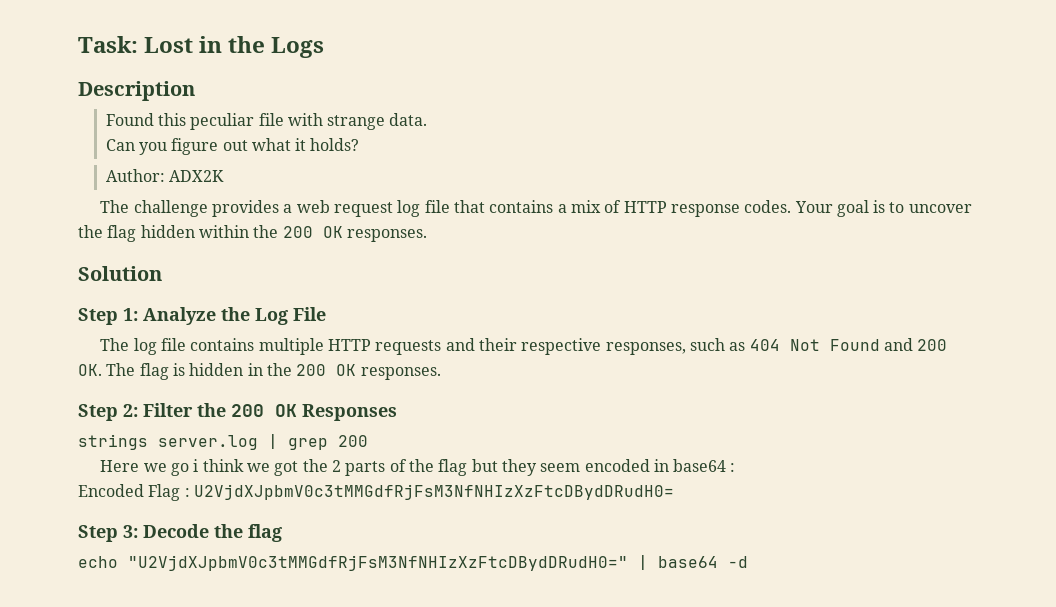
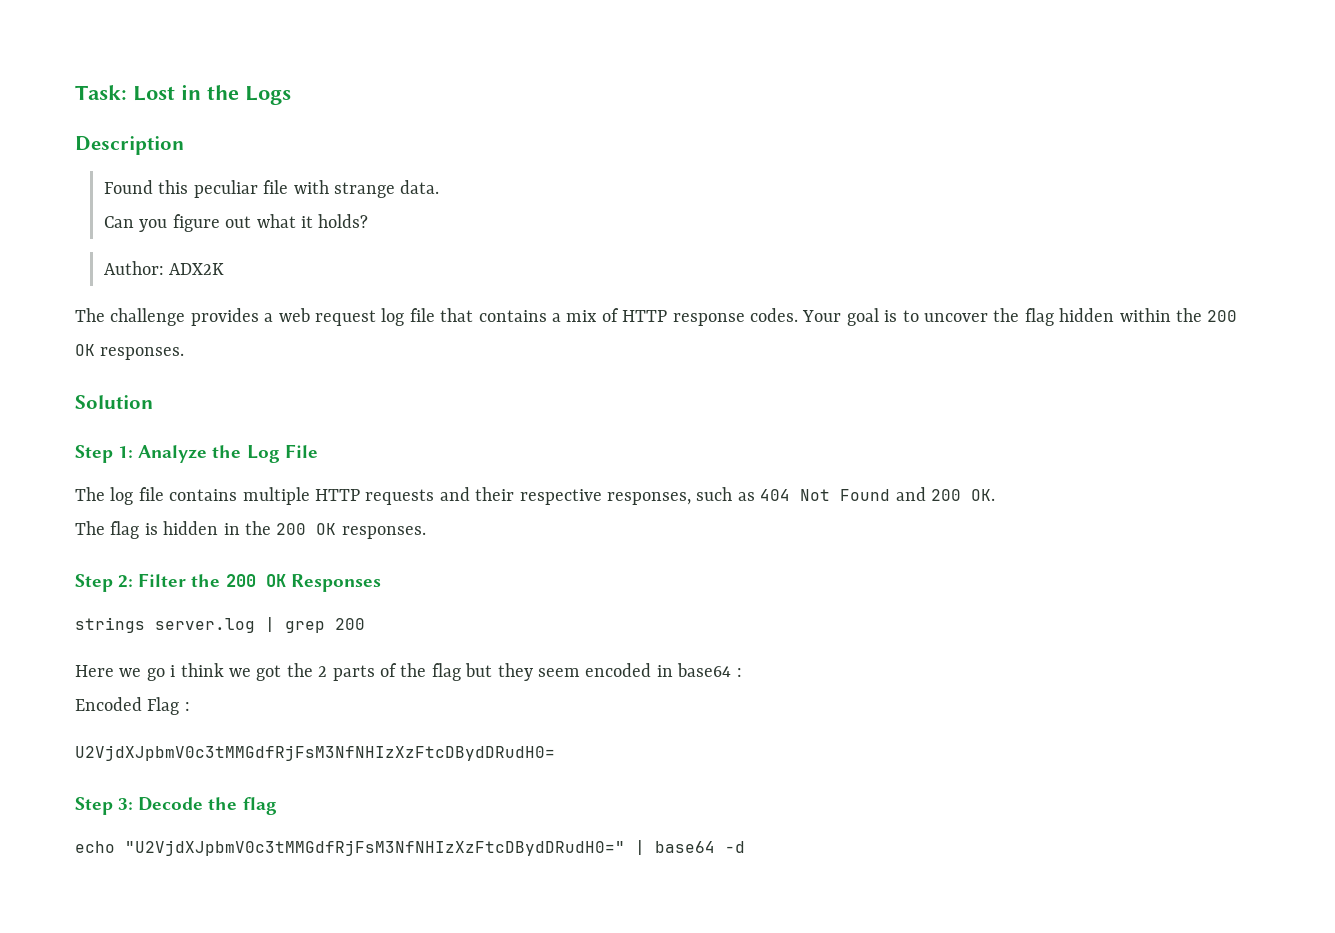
(102, 370) none -> (995, 495) //
(190, 492) none -> (190, 706) //

